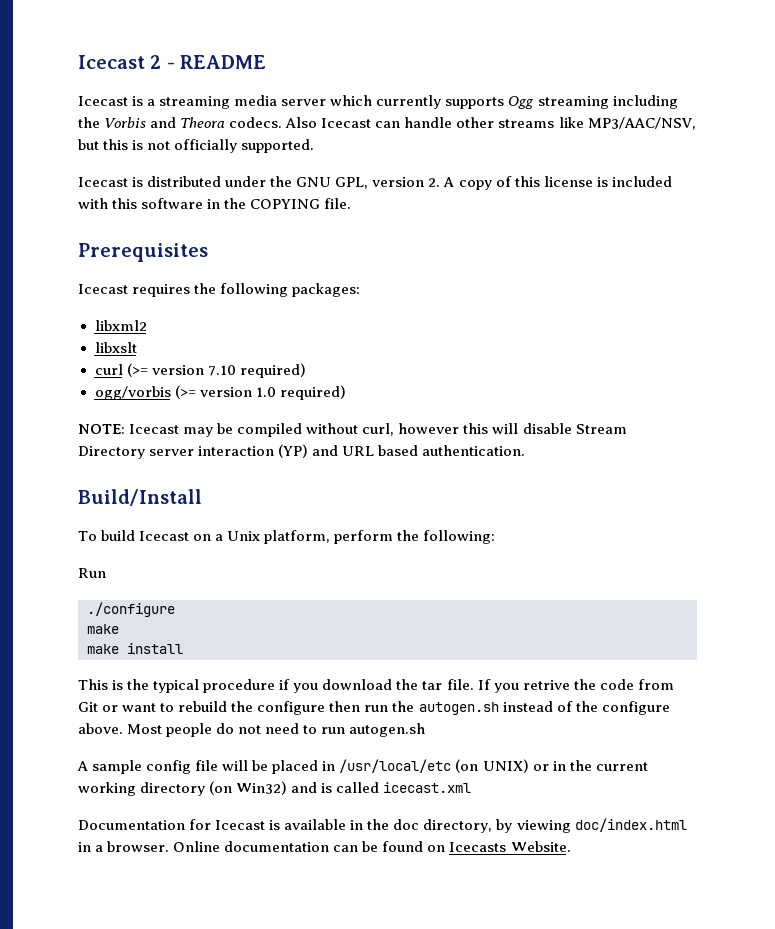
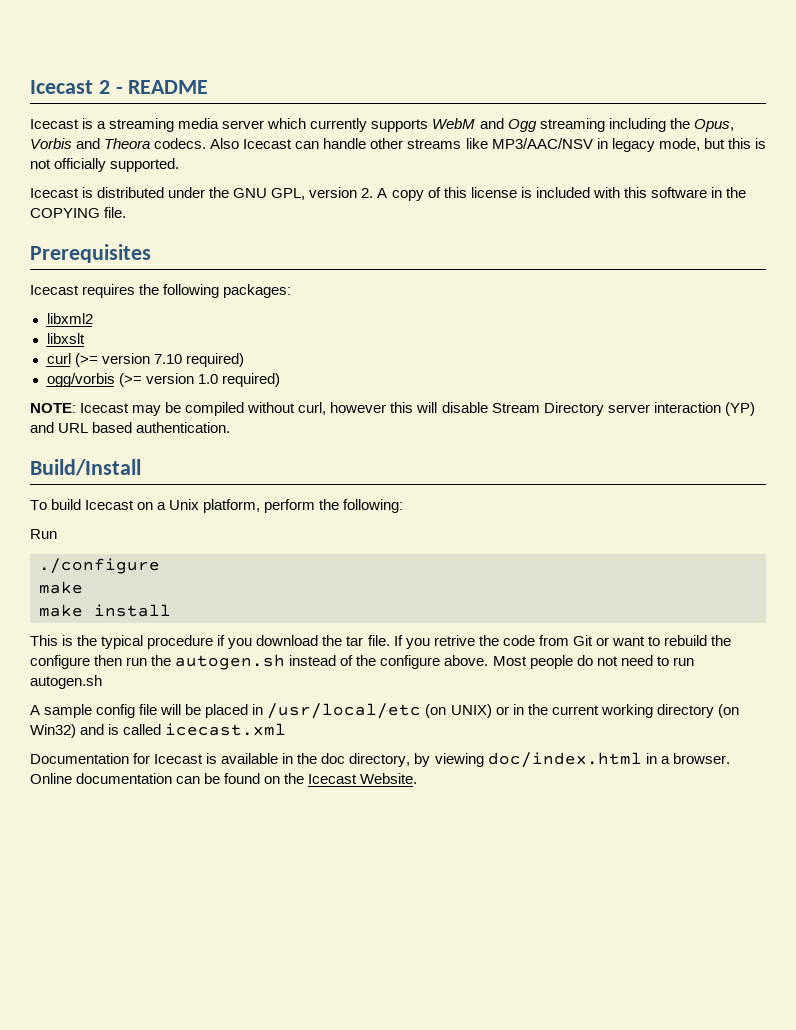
(505, 103) none -> [432,118,504,129] WebM and
(100, 122) none -> [693,119,734,132] Opus,
[587,117,696,130] MP3/AAC/NSV, -> [491,138,700,152] MP3/AAC/NSV in legacy mode,
[449,842,507,852] Icecasts -> [284,773,358,784] the Icecast

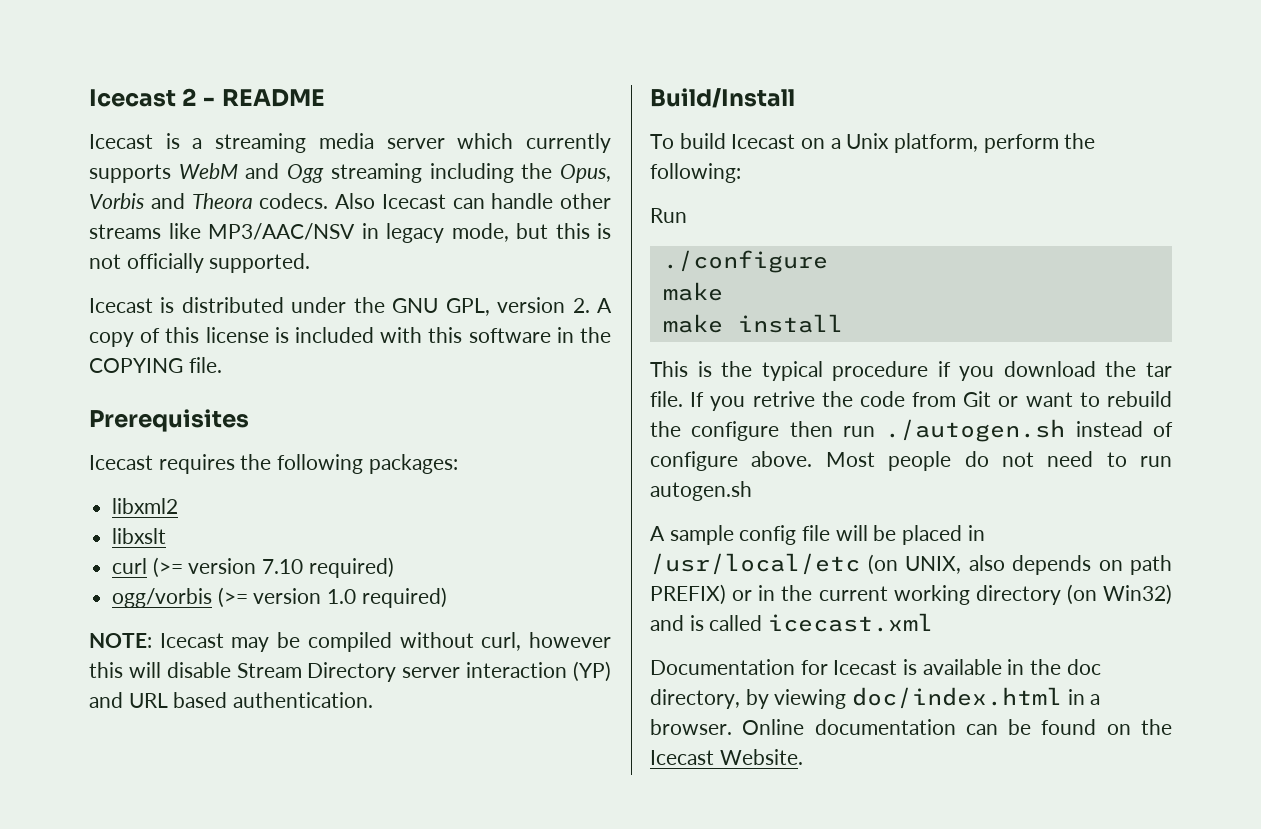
[151,654,286,670] the autogen.sh -> [885,419,1066,442] ./autogen.sh
[356,655,377,666] the -> (1173, 429) none
[450,704,492,718] UNIX) -> [905,555,1172,575] [650,584,726,605] UNIX, also depends on path PREFIX)

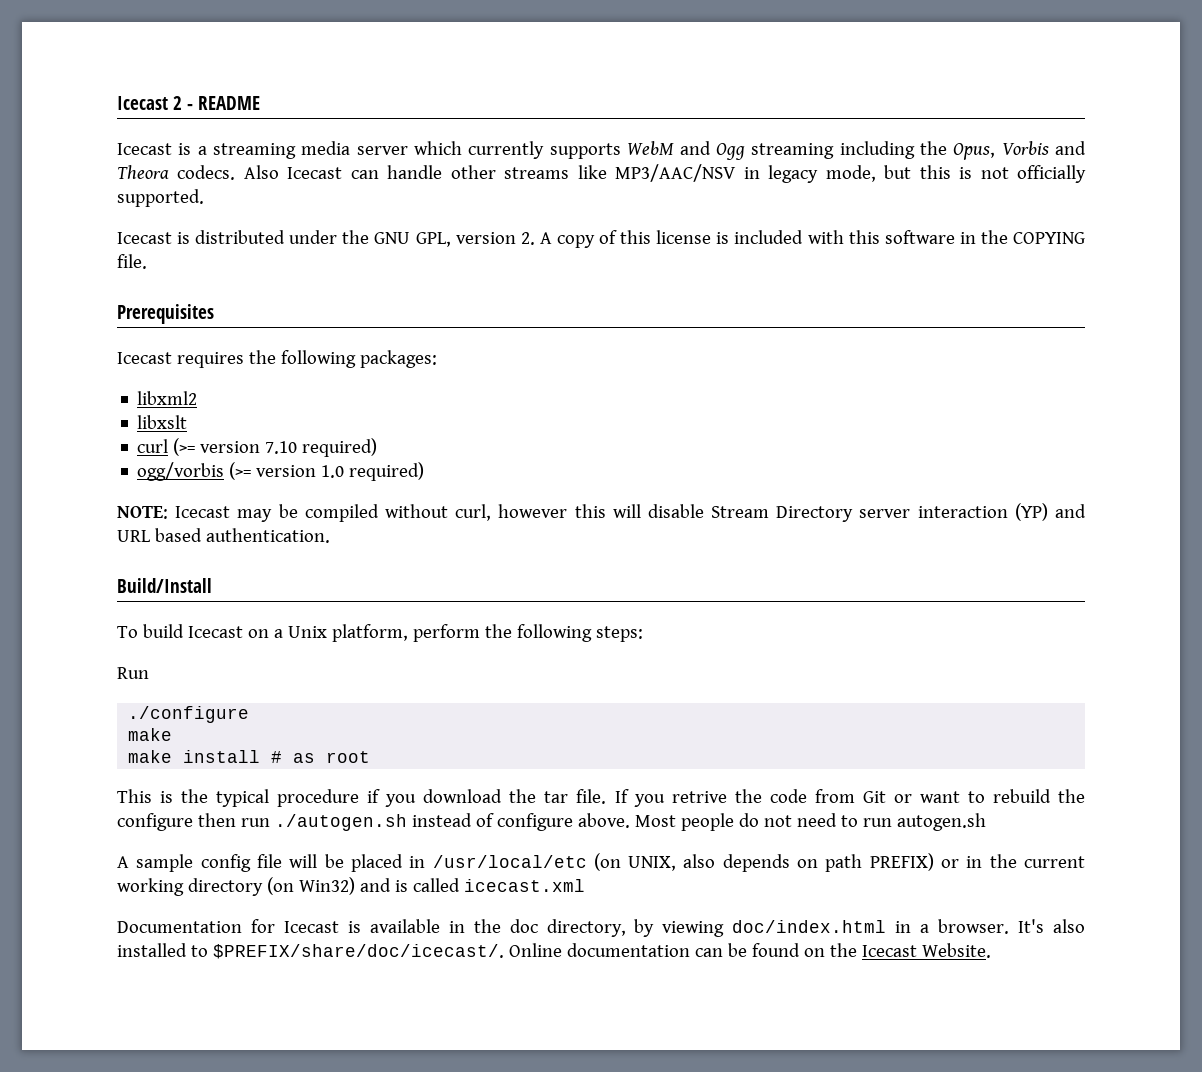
[650,163,741,183] following: -> [516,624,643,642] following steps:
(843, 323) none -> [271,751,371,763] # as root
(732, 727) none -> [1018,919,1085,933] [117,943,504,959] It's also installed to $PREFIX/share/doc/icecast/.

